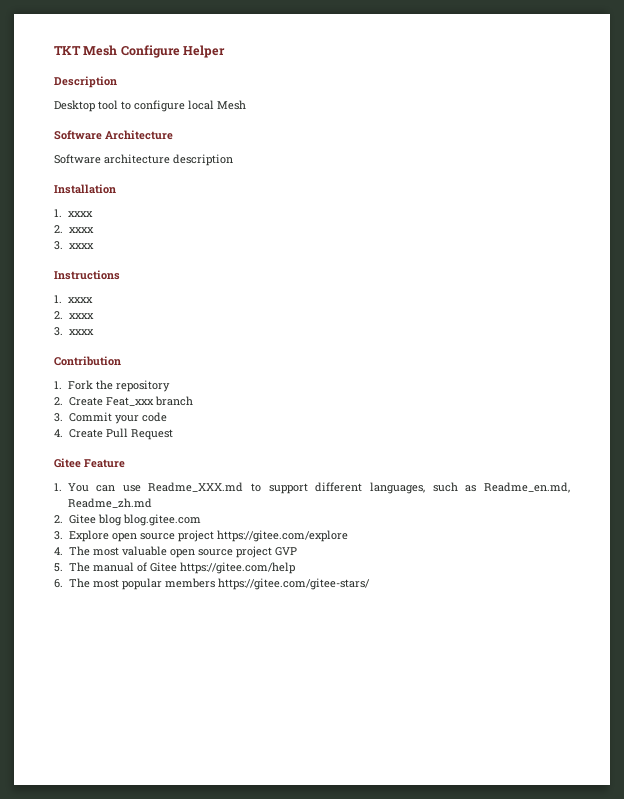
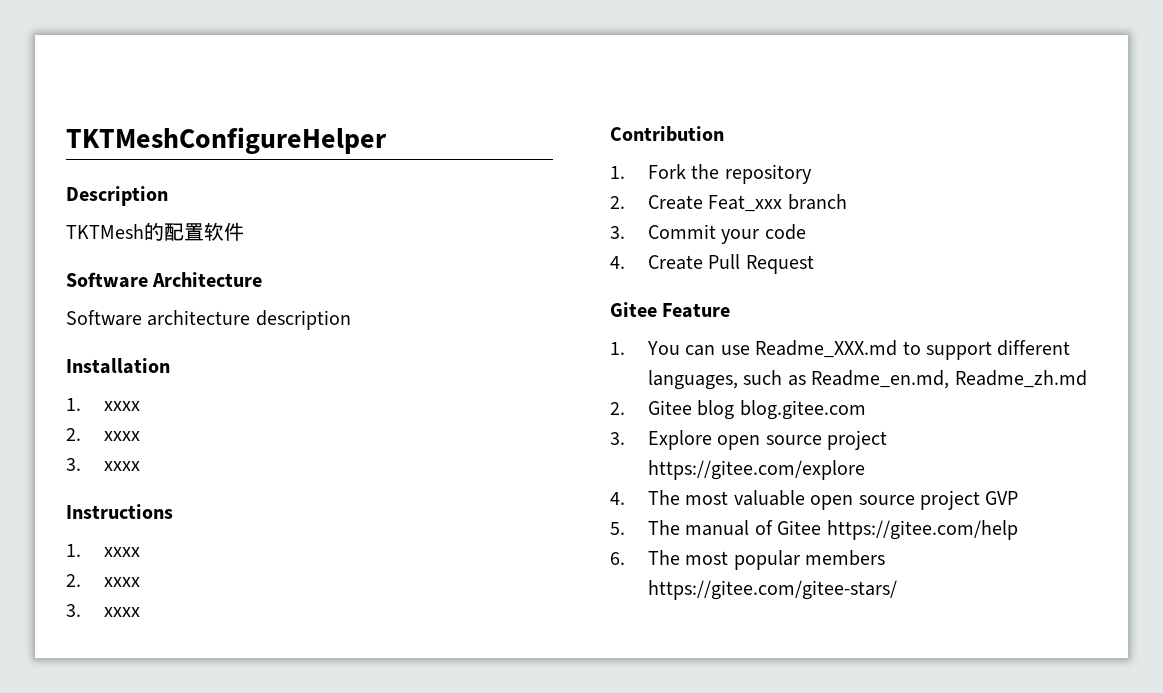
[54,45,226,58] [54,76,117,88] [54,100,246,112] TKT Mesh Configure Helper // Description // Desktop tool to configure local Mesh -> [66,127,387,154] [66,186,168,206] [66,222,244,241] TKTMeshConfigureHelper // Description // TKTMesh的配置软件

